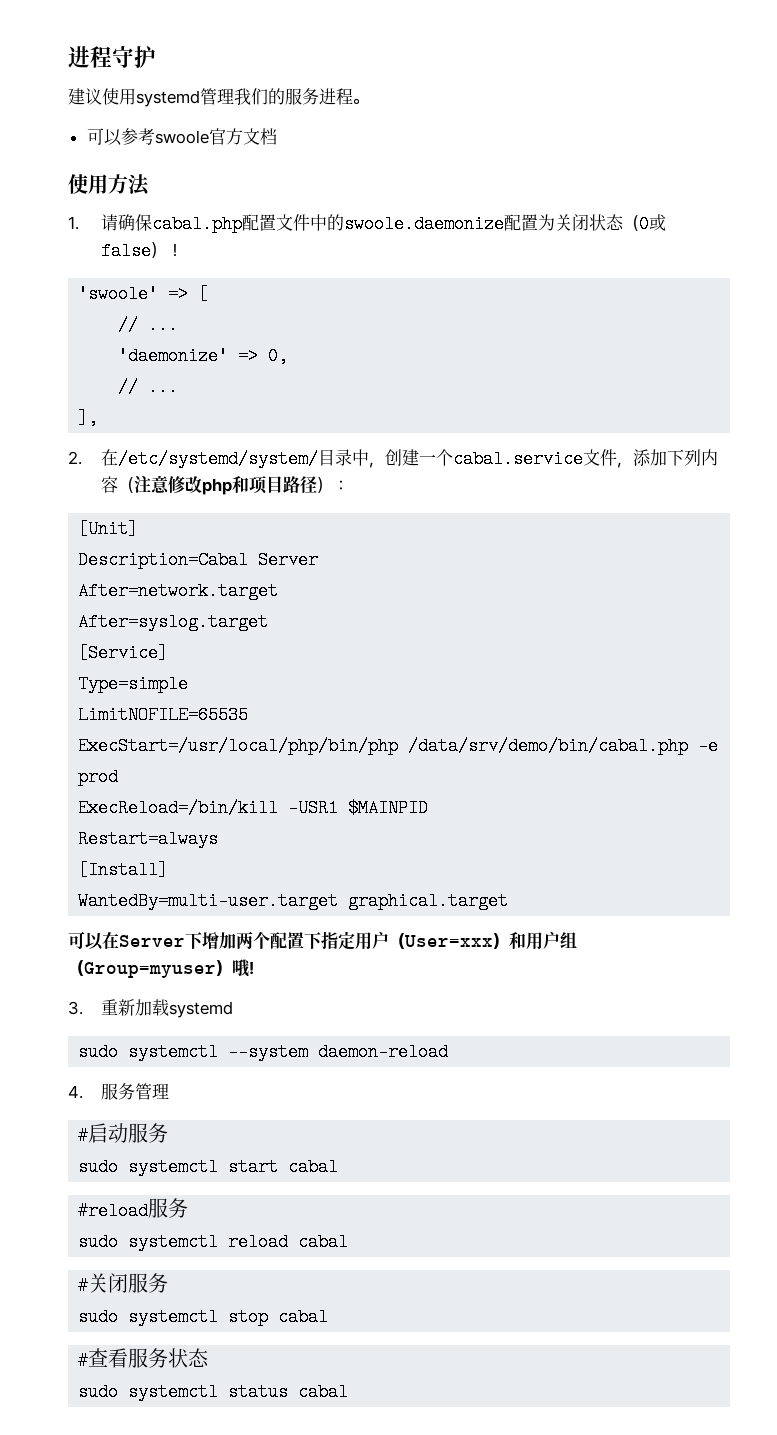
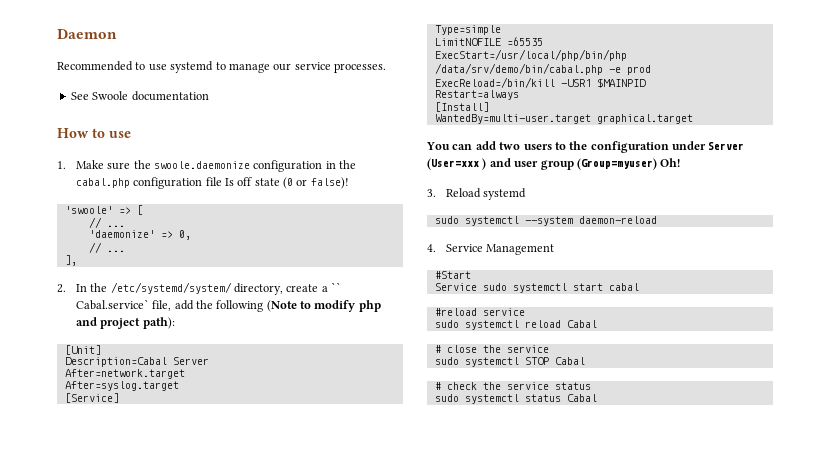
[68,46,156,68] [68,88,369,107] [86,128,277,146] [68,174,150,196] [68,214,666,233] [100,242,183,260] 进程守护 // 建议使用systemd管理我们的服务进程。 // 可以参考swoole官方文档 // 使用方法 // 1.请确保cabal.php配置文件中的swoole.daemonize配置为关闭状态（0或false）！ -> [57,29,117,39] [57,61,386,73] [70,91,209,101] [57,128,131,138] [57,160,357,172] [75,177,349,189] Daemon // Recommended to use systemd to manage our service processes. // See Swoole documentation // How to use // 1. Make sure the swoole.daemonize configuration in the cabal.php configuration file Is off state (0 or false)!
[100,449,718,468] [100,475,349,495] 在/etc/systemd/system/目录中，创建一个cabal.service文件，添加下列内容（注意修改php和项目路径）： -> [75,282,342,295] [75,299,381,312] [75,317,175,329] In the /etc/systemd/system/ directory, create a `` Cabal.service` file, add the following (Note to modify php and project path):
[78,706,249,724] LimitNOFILE=65535 -> [434,37,543,46] LimitNOFILE =65535
[68,931,577,950] [68,959,254,978] 可以在Server下增加两个配置下指定用户（User=xxx）和用户组（Group=myuser）哦! -> [426,141,745,153] [427,158,681,170] You can add two users to the configuration under Server (User=xxx ) and user group (Group=myuser) Oh!
[100,999,169,1016] 重新加载 -> [445,188,481,198] Reload
[100,1083,169,1100] [78,1123,169,1145] 服务管理 // #启动服务 // -> [445,244,555,255] [434,271,471,279] [434,283,477,291] Service Management // #Start // Service
[148,1198,189,1218] 服务 -> [482,308,525,316] service
[298,1233,349,1251] [78,1273,169,1295] [78,1308,329,1326] [78,1348,210,1370] cabal // #关闭服务 // sudo systemctl stop cabal // #查看服务状态 -> [566,320,597,328] [434,345,549,353] [434,357,585,367] [434,382,591,390] Cabal // # close the service // sudo systemctl STOP Cabal // # check the service status
[298,1383,349,1401] cabal -> [566,394,597,402] Cabal

